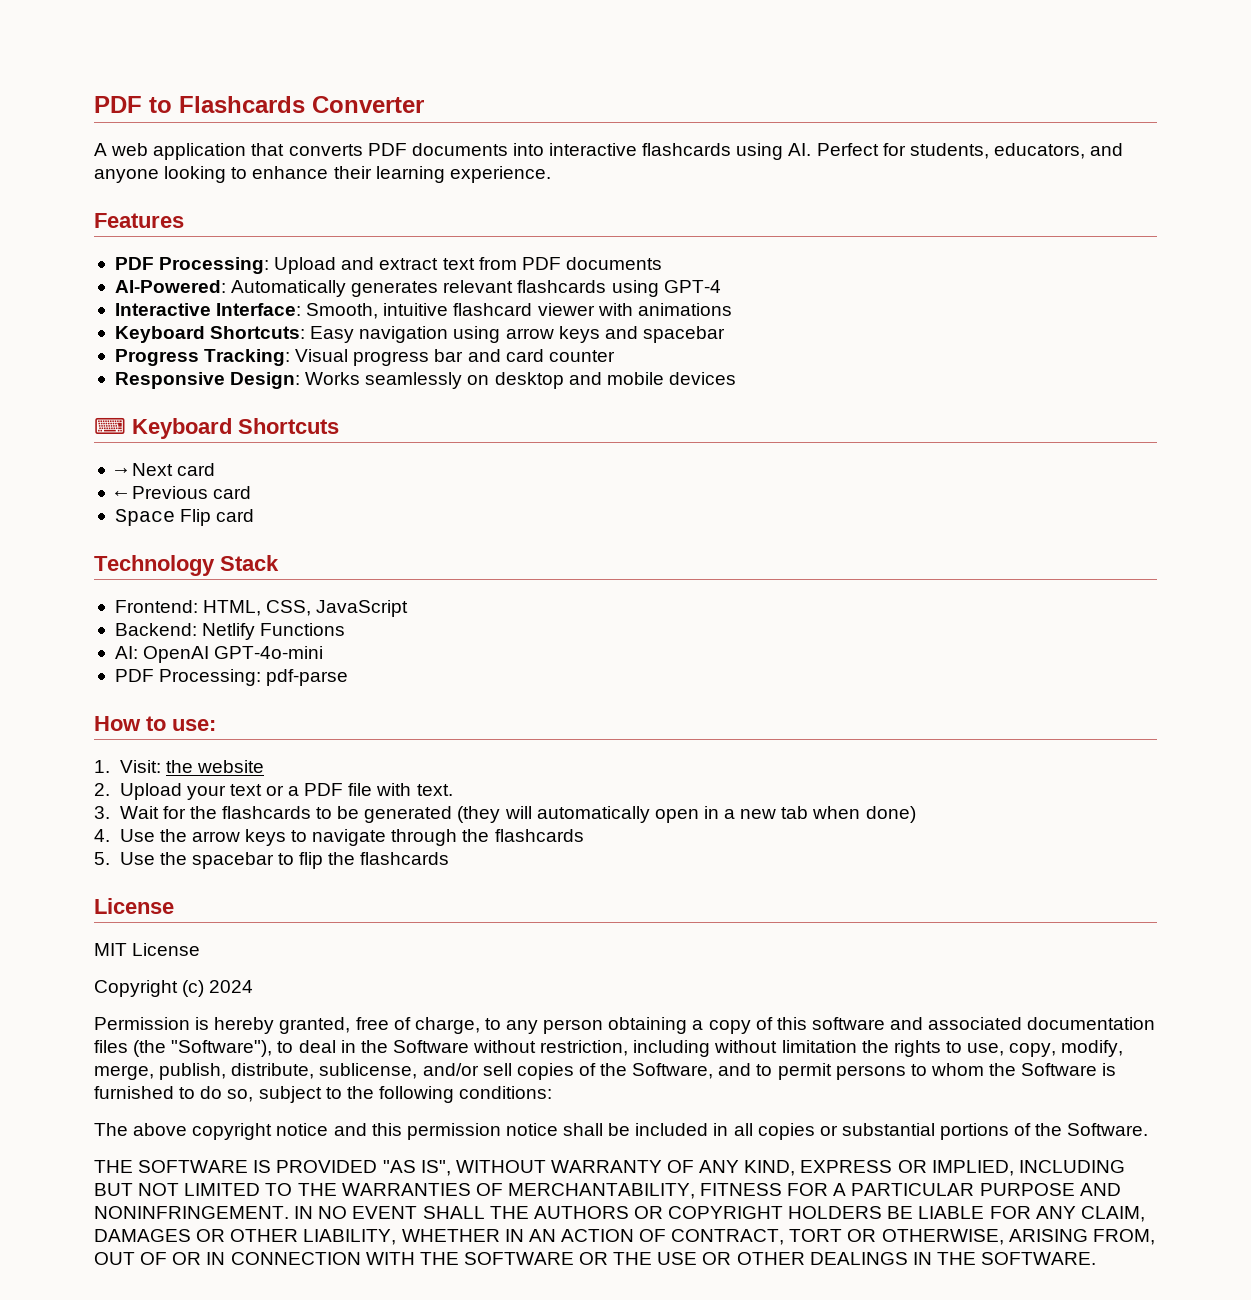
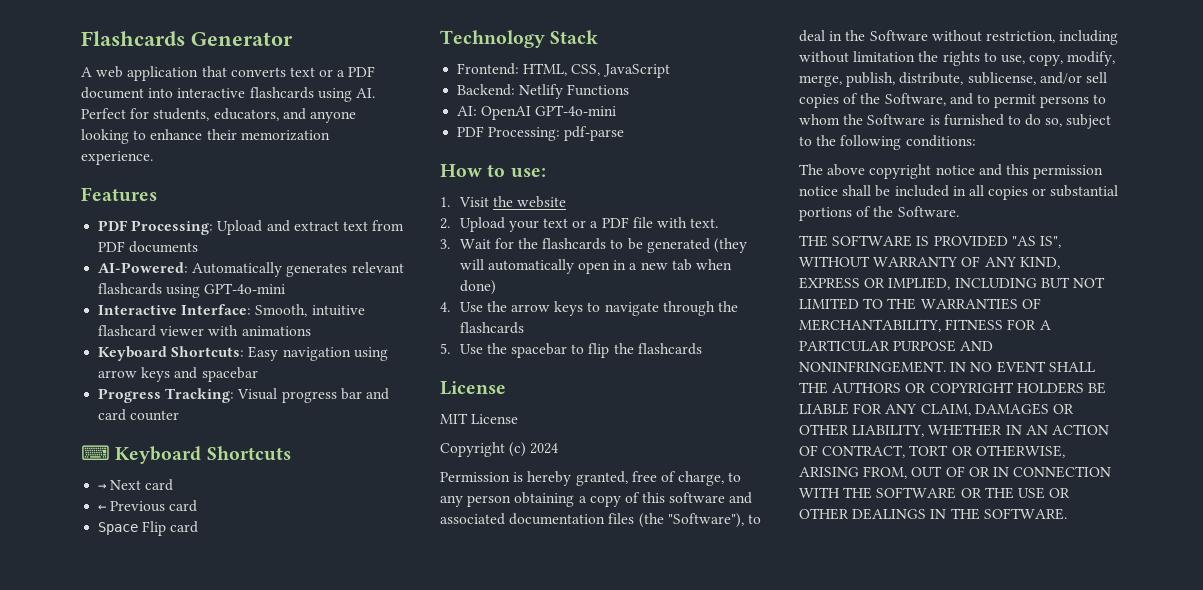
[94,96,424,113] PDF to Flashcards Converter -> [81,31,293,46] Flashcards Generator
[367,143,508,156] PDF documents -> [289,66,376,77] [81,87,144,99] text or a PDF document
[375,166,445,183] learning -> [240,130,330,141] memorization
[663,280,721,293] GPT-4 -> [204,283,286,294] GPT-4o-mini
[114,372,736,389] // Responsive Design: Works seamlessly on desktop and mobile devices -> (180, 415) none
[119,760,161,773] Visit: -> [458,197,489,207] Visit

